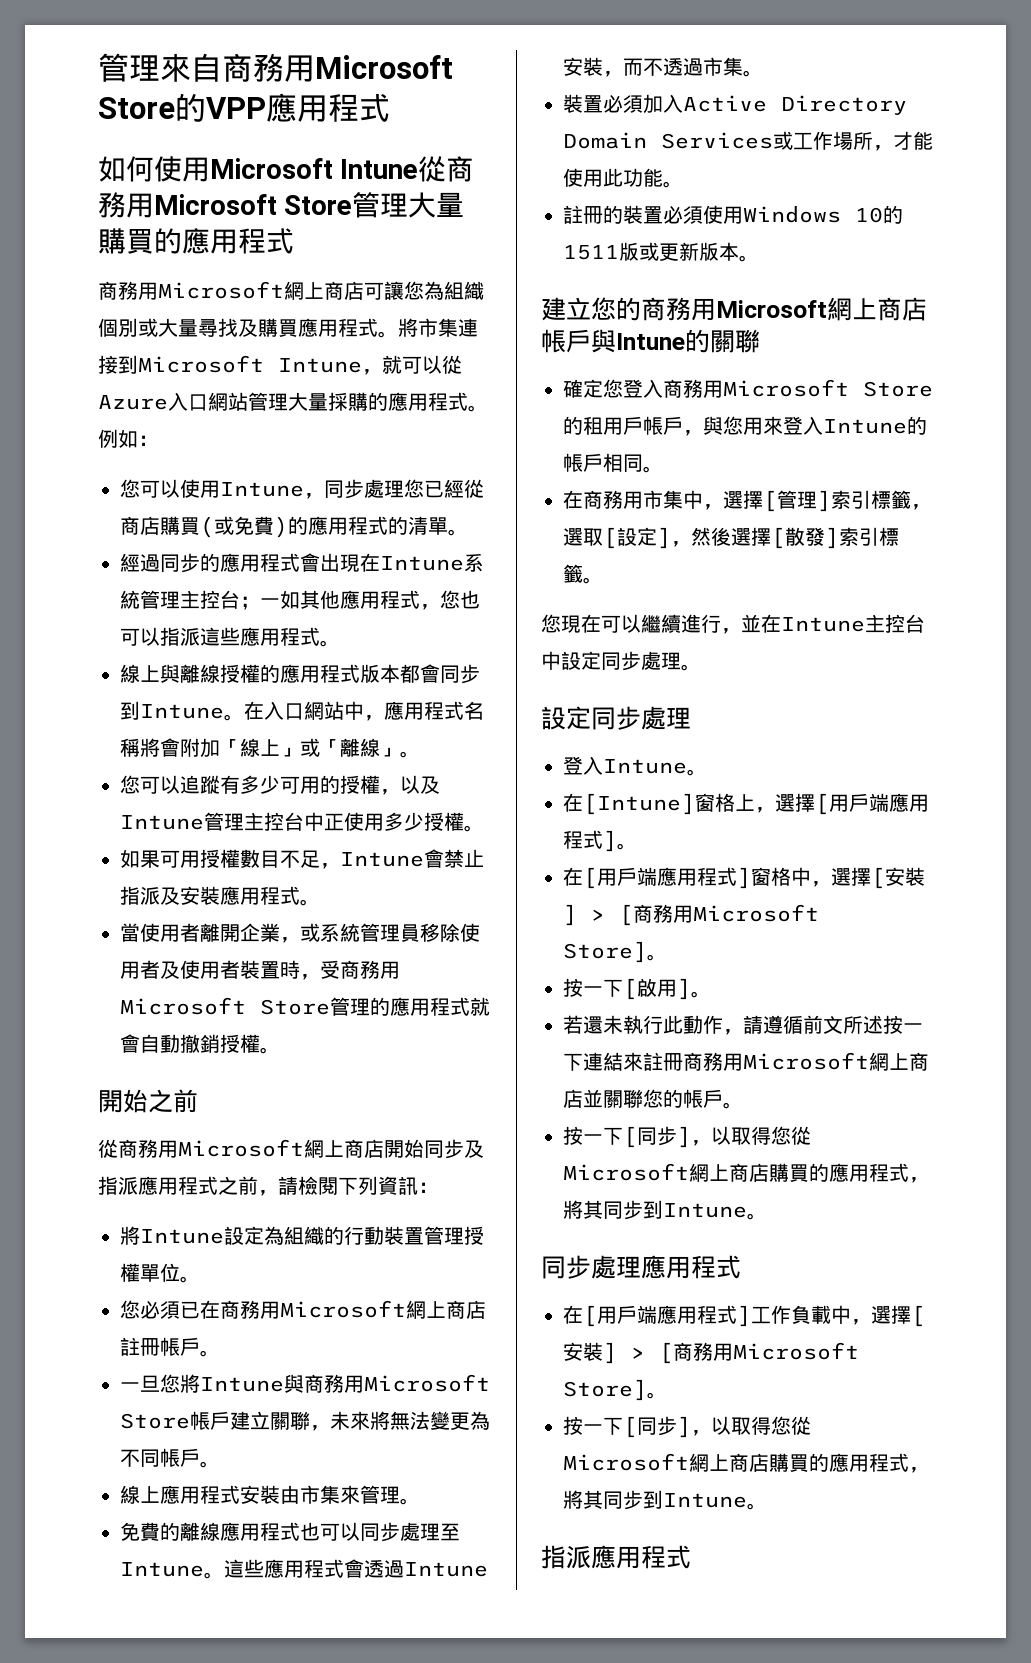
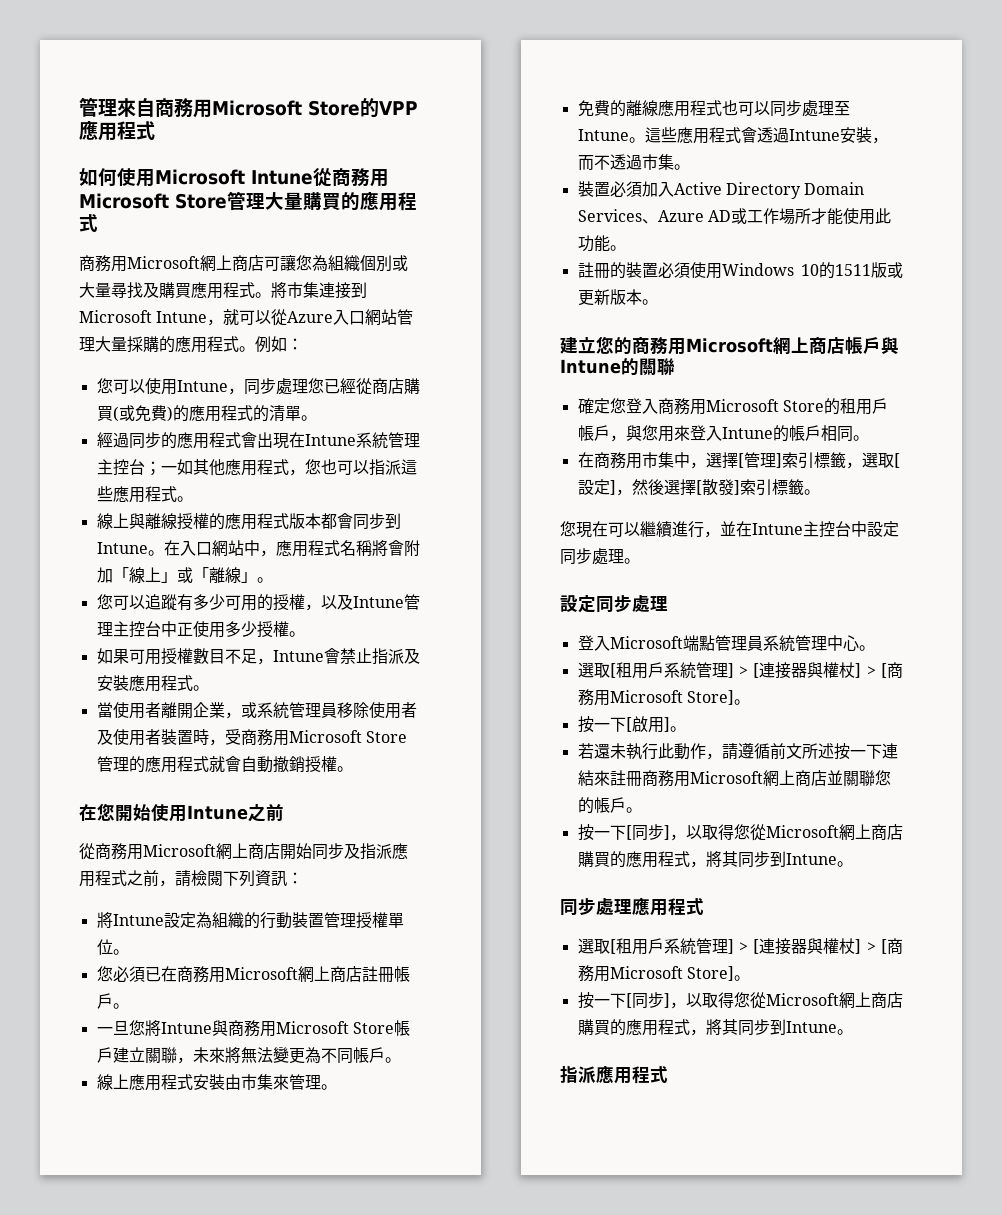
[98,1089,148,1113] 開始 -> [79,803,248,822] 在您開始使用Intune
(773, 140) none -> [641,210,731,224] 、Azure AD
[873,145,893,151] ， -> (811, 216) none
[603,759,707,776] [563,793,929,815] [563,830,637,852] [563,867,925,889] Intune。 // 在[Intune]窗格上，選擇[用戶端應用程式]。 // 在[用戶端應用程式]窗格中，選擇[安裝 -> [609,635,875,652] [577,662,856,679] Microsoft端點管理員系統管理中心。 // 選取[租用戶系統管理] > [連接器與權杖
[563,1305,925,1327] [563,1342,603,1361] 在[用戶端應用程式]工作負載中，選擇[安裝 -> [577,938,856,955] 選取[租用戶系統管理] > [連接器與權杖

